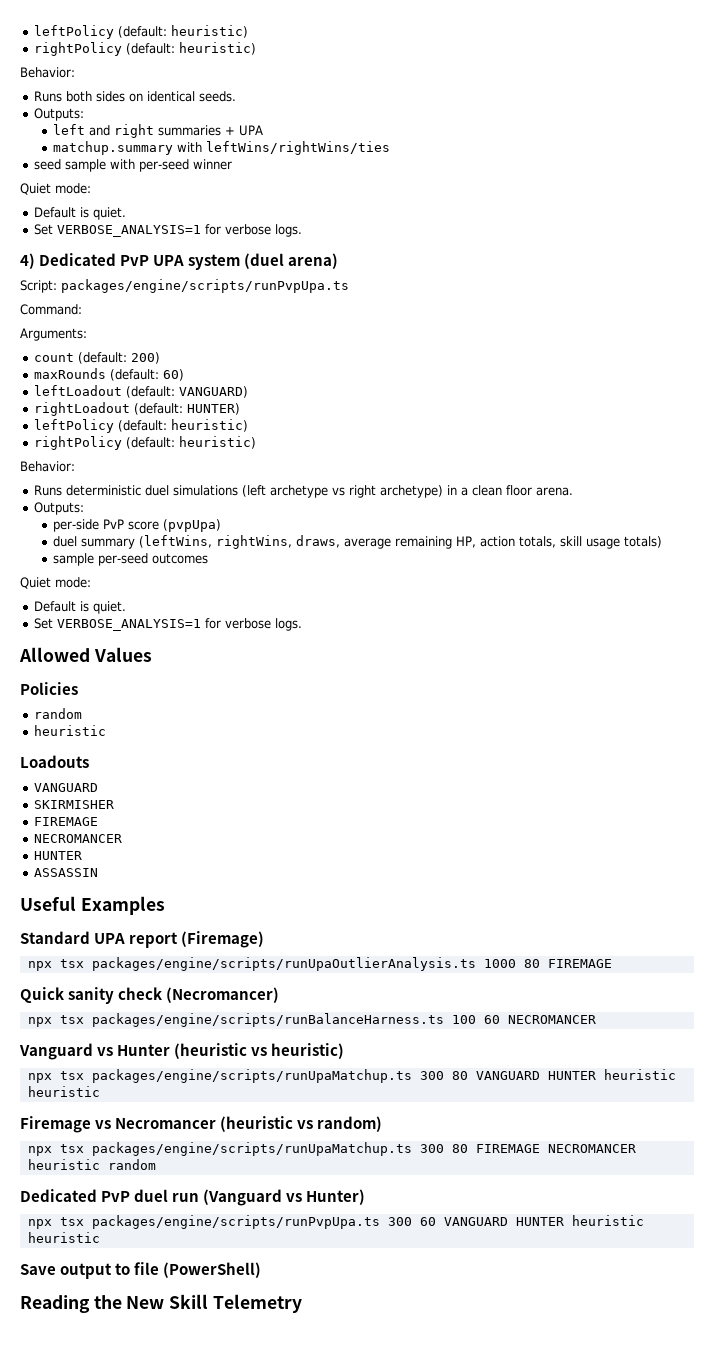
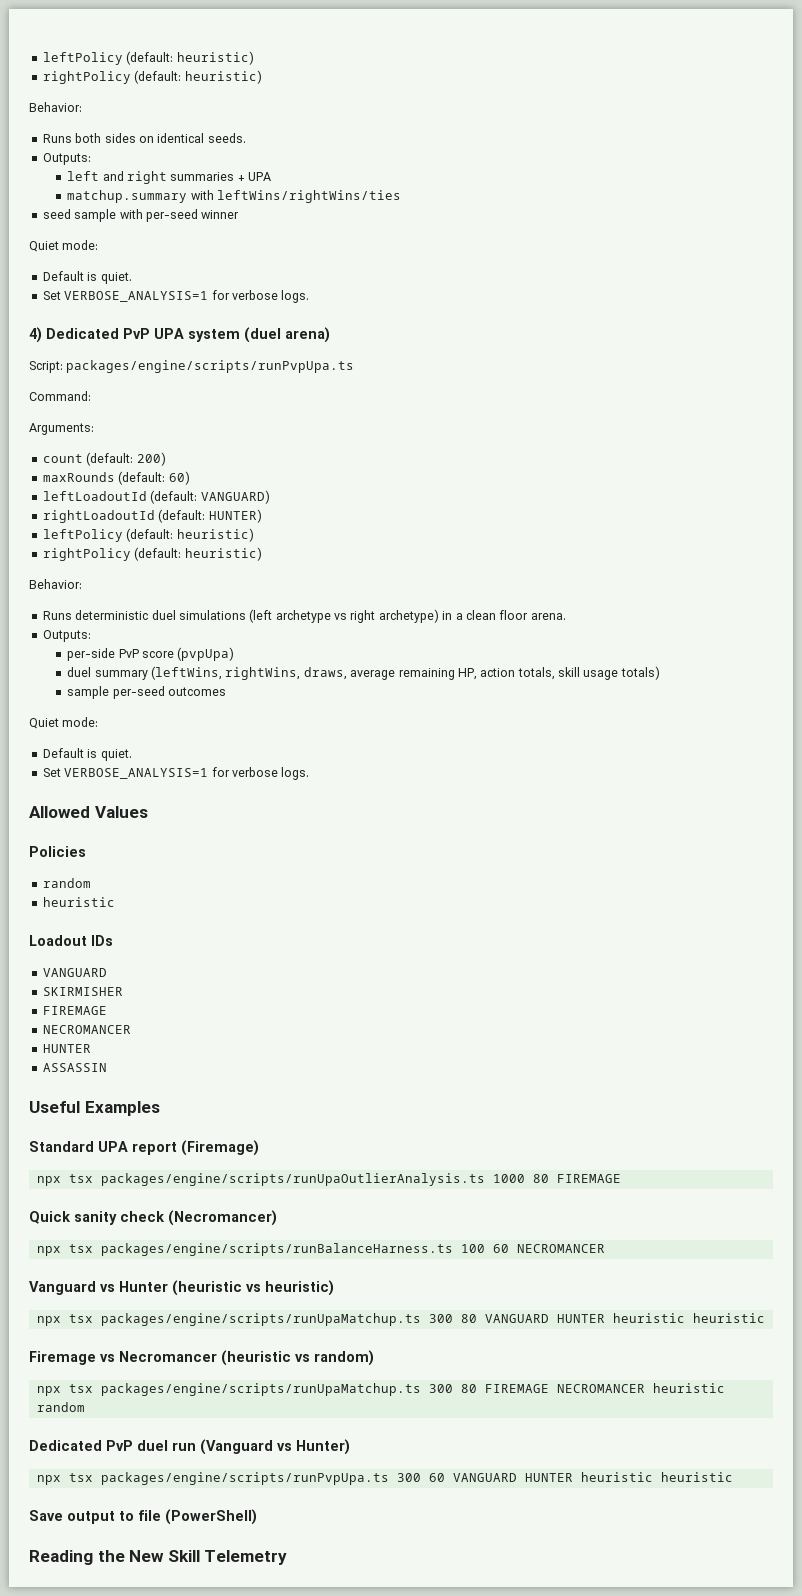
[34,385,123,396] leftLoadout -> [42,491,147,501] leftLoadoutId
[34,402,131,416] rightLoadout -> [42,510,155,523] rightLoadoutId
[20,755,89,768] Loadouts -> [29,935,113,946] Loadout IDs

